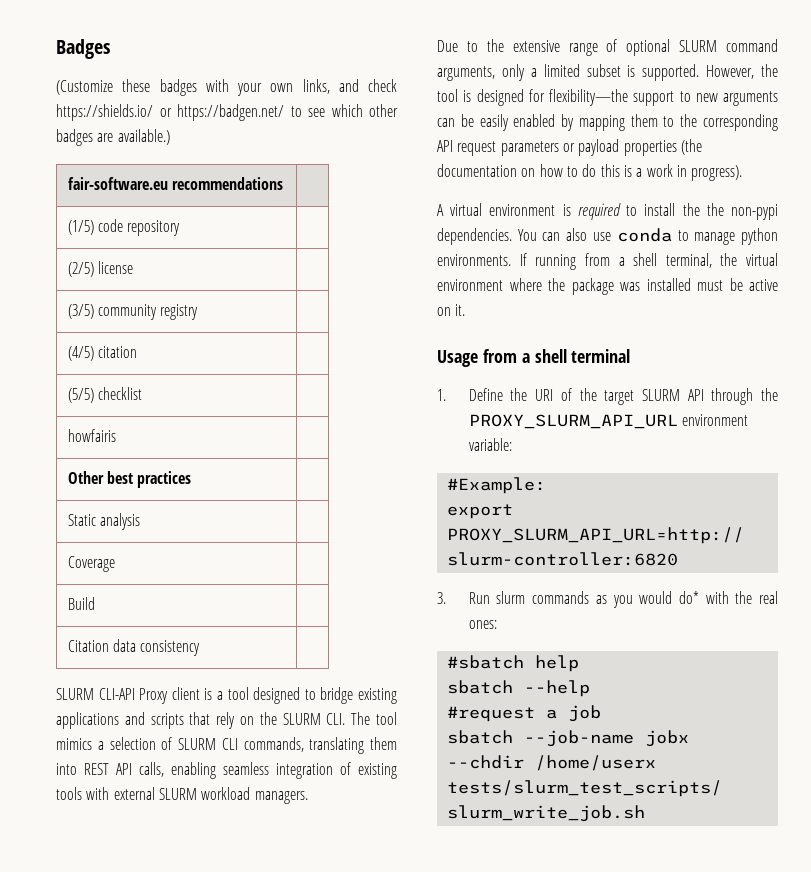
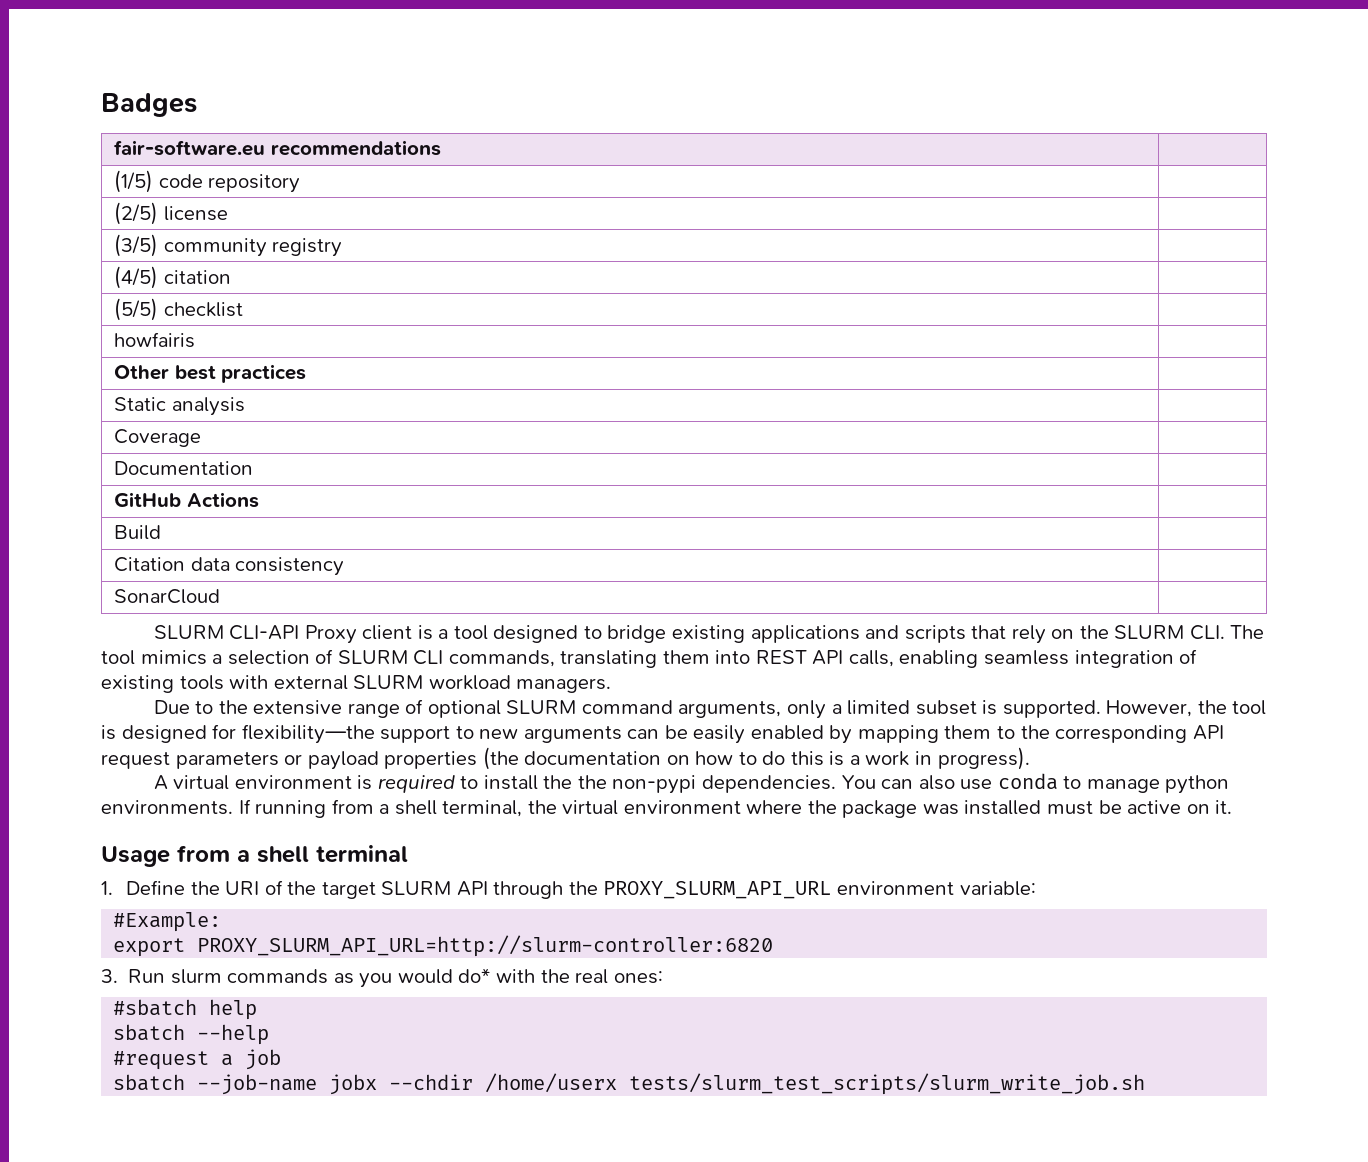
[56,79,397,96] [56,104,398,121] [56,129,170,146] // (Customize these badges with your own links, and check https://shields.io/ or https://badgen.net/ to see which other badges are available.) -> (197, 105) none
(115, 564) none -> [114,461,254,475] [114,492,259,508] // Documentation | // GitHub Actions |
(201, 648) none -> [114,589,221,604] // SonarCloud |

